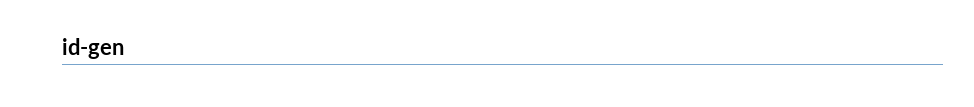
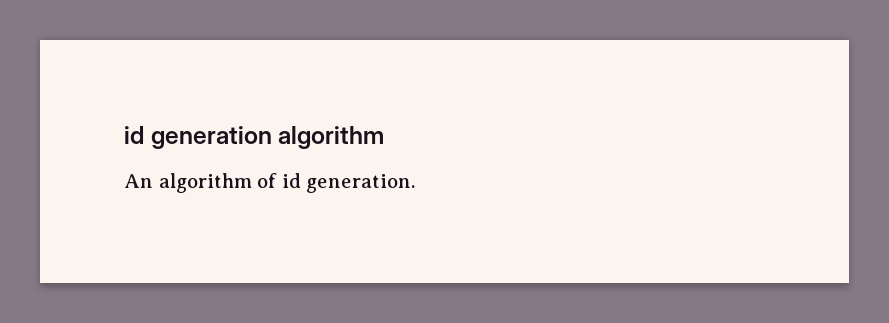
[62,38,124,59] id-gen -> [124,126,385,149] [124,173,416,193] id generation algorithm // An algorithm of id generation.

